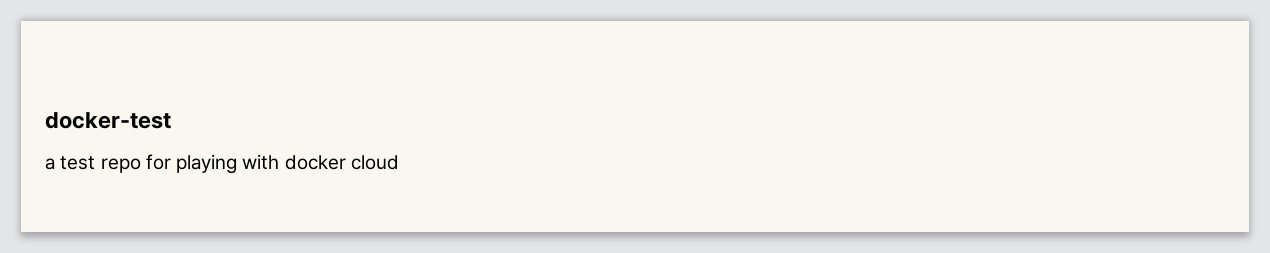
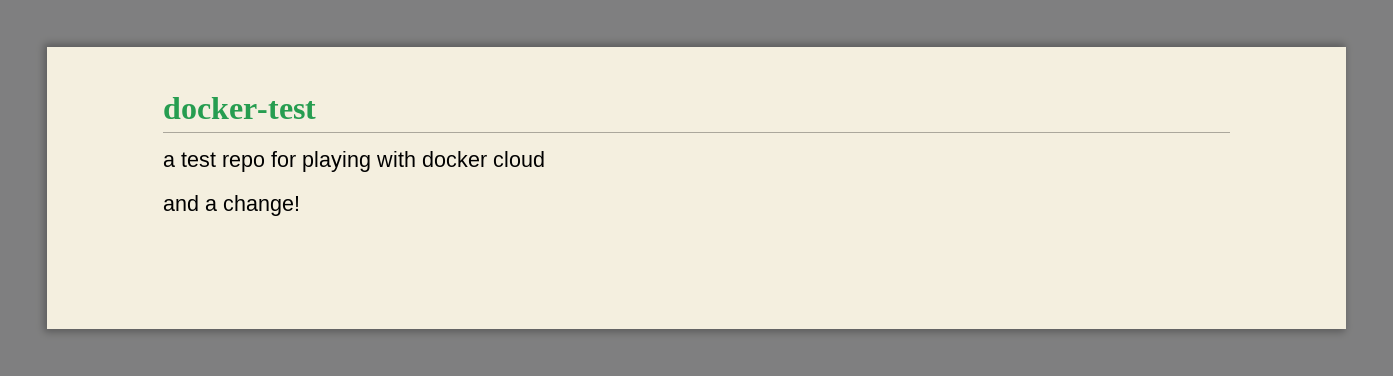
(399, 162) none -> [163,195,300,216] // and a change!

